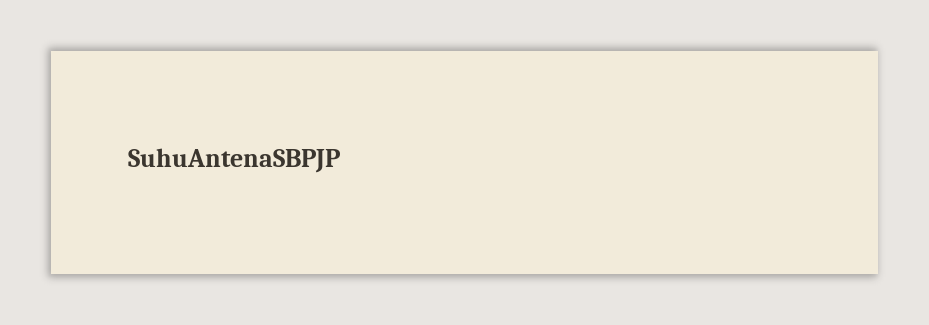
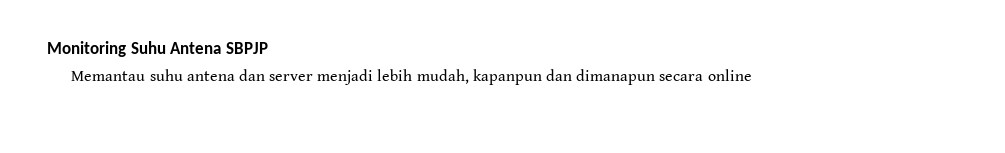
[128,148,340,173] SuhuAntenaSBPJP -> [47,41,268,57] [71,69,752,85] Monitoring Suhu Antena SBPJP // Memantau suhu antena dan server menjadi lebih mudah, kapanpun dan dimanapun secara online

